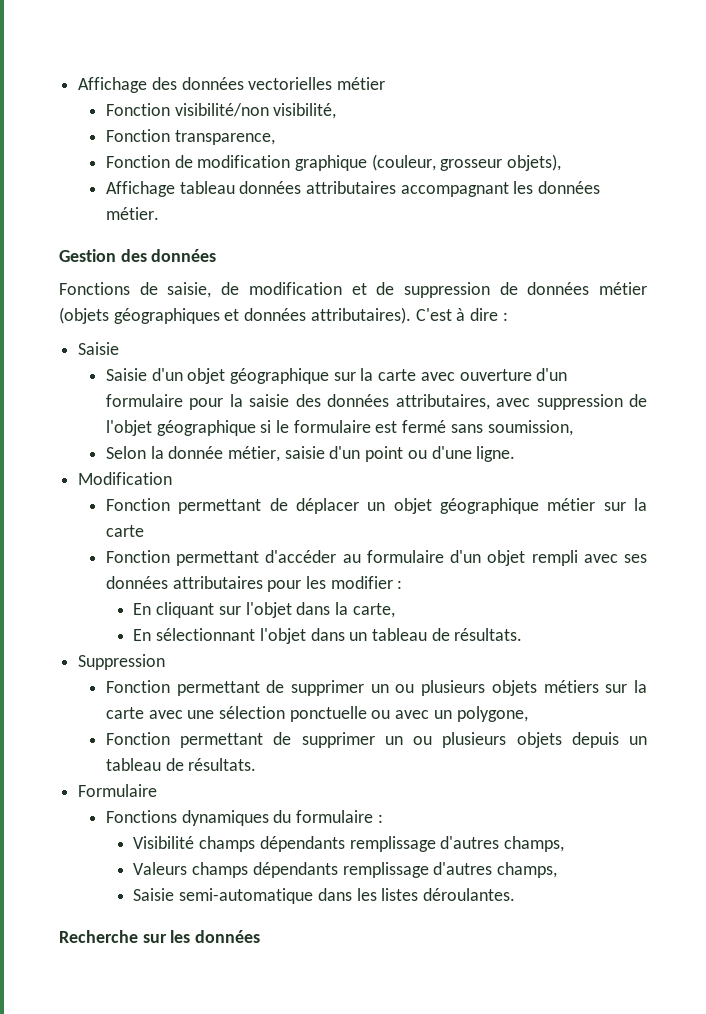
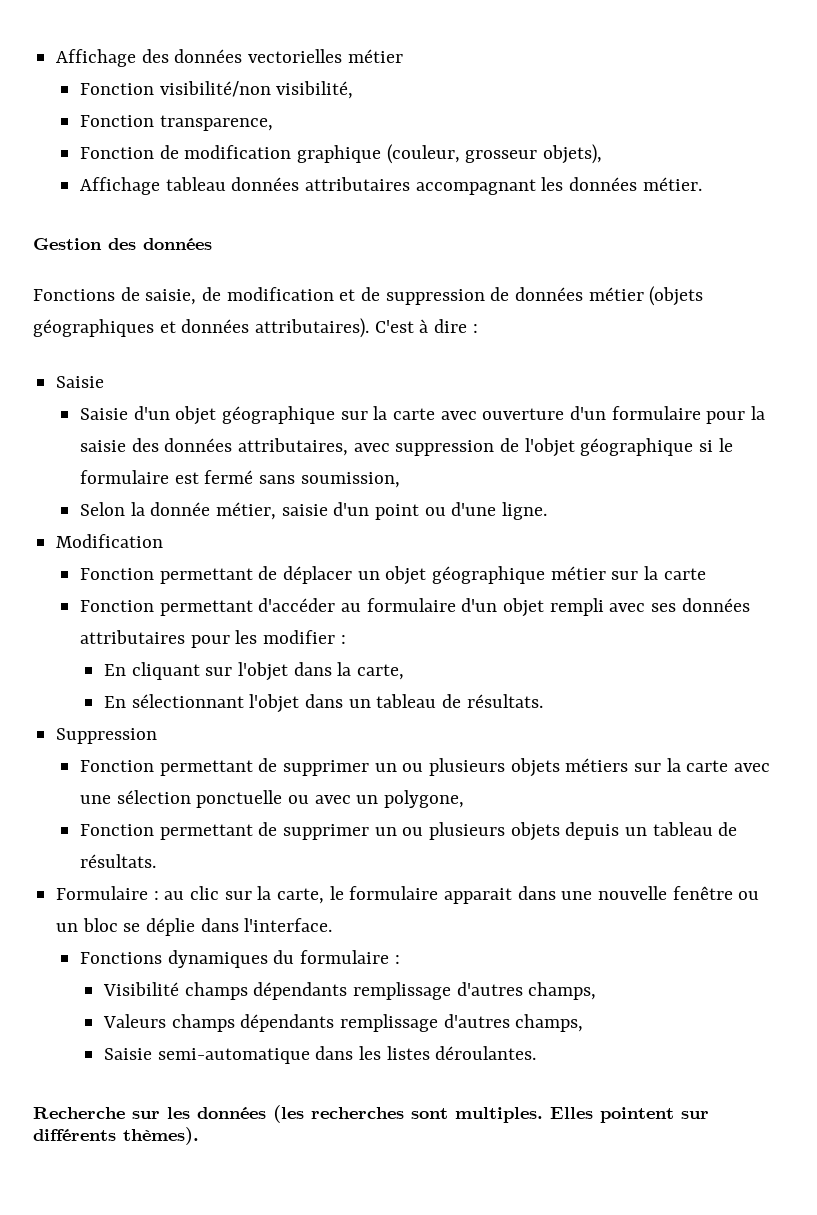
(158, 790) none -> [153,886,760,904] [56,918,333,936] : au clic sur la carte, le formulaire apparait dans une nouvelle fenêtre ou un bloc se déplie dans l'interface.
(261, 936) none -> [273,1105,709,1123] [33,1127,199,1145] (les recherches sont multiples. Elles pointent sur différents thèmes).

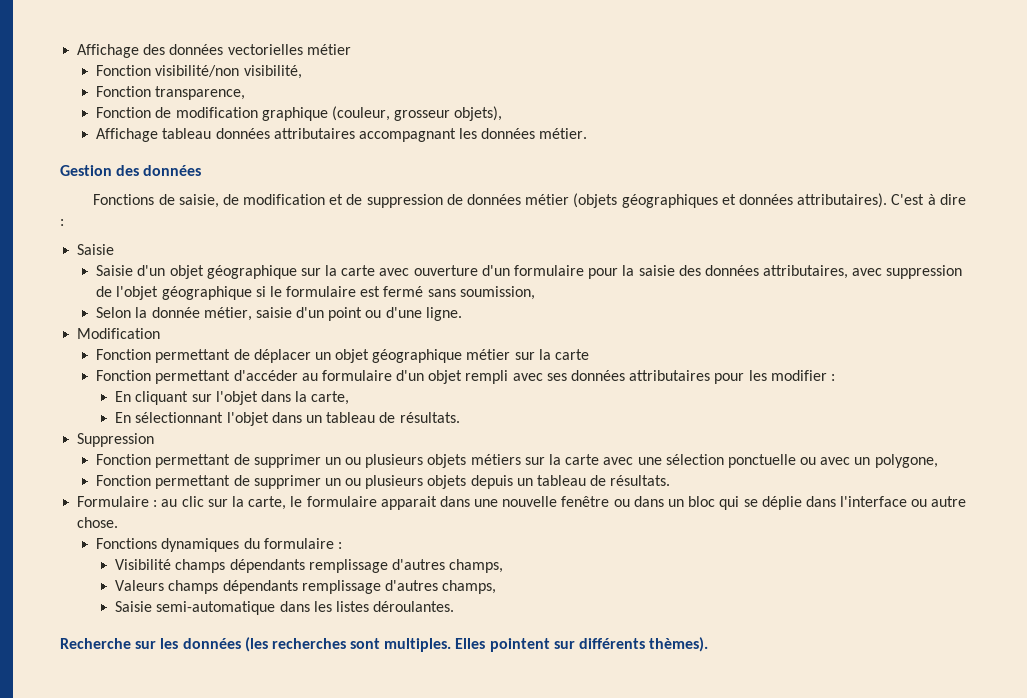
(760, 895) none -> [633,496,664,507] dans
(118, 925) none -> [719,496,740,510] qui
[244,918,333,932] l'interface. -> [840,496,967,507] [77,517,119,528] l'interface ou autre chose.

